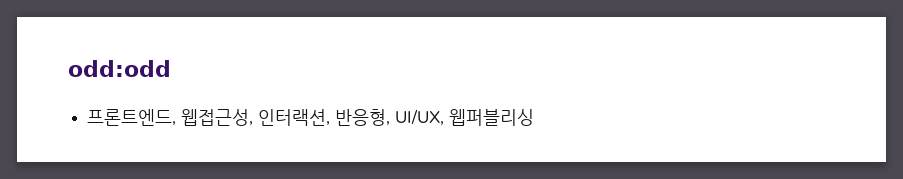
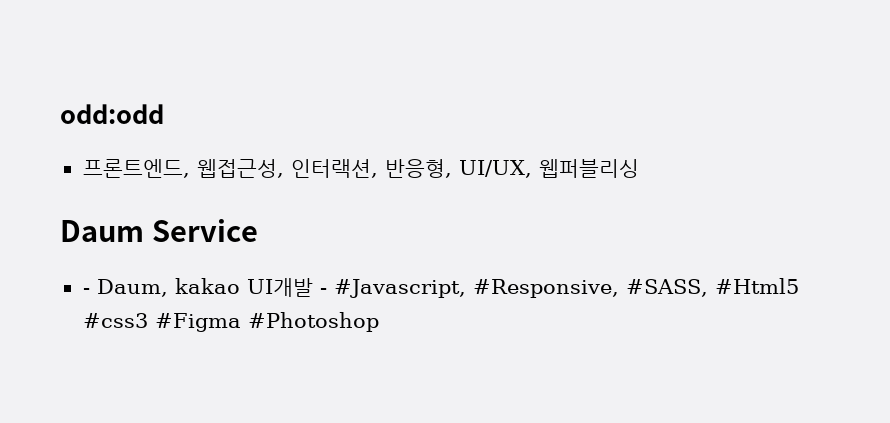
(535, 117) none -> [60,219,258,242] [82,278,799,298] [82,312,379,332] // Daum Service // - Daum, kakao UI개발 - #Javascript, #Responsive, #SASS, #Html5 #css3 #Figma #Photoshop

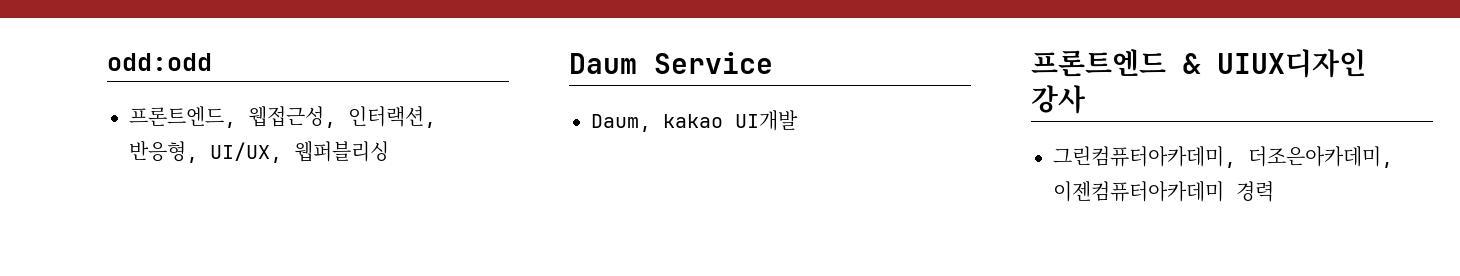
[82,288,90,294] - -> (773, 63) none
[319,278,799,298] [82,312,379,332] - #Javascript, #Responsive, #SASS, #Html5 #css3 #Figma #Photoshop -> [1031,49,1366,78] [1031,85,1086,114] [1053,146,1393,168] [1053,181,1274,202] // 프론트엔드 & UIUX디자인 강사 // 그린컴퓨터아카데미, 더조은아카데미, 이젠컴퓨터아카데미 경력

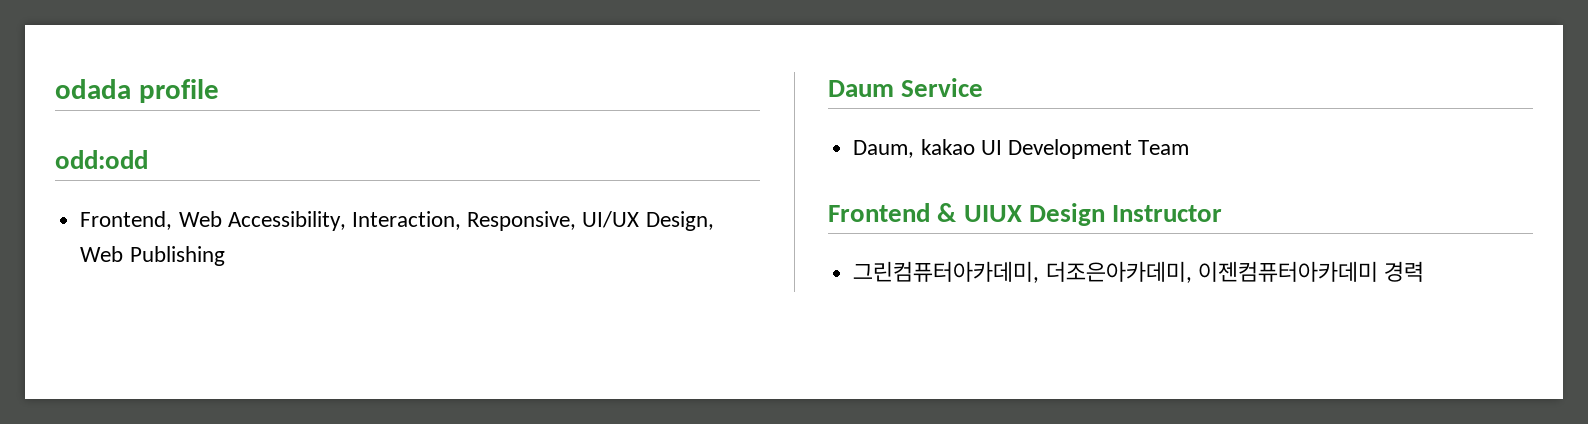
(107, 62) none -> [55,79,219,103] odada profile //
[129,106,436,128] [129,141,389,163] [569,52,773,74] [591,110,798,132] [1031,49,1366,78] [1031,85,1086,114] 프론트엔드, 웹접근성, 인터랙션, 반응형, UI/UX, 웹퍼블리싱 // Daum Service // Daum, kakao UI개발 // 프론트엔드 & UIUX디자인 강사 -> [80,211,714,231] [80,246,225,266] [828,78,984,97] [853,139,1190,159] [828,203,1223,226] Frontend, Web Accessibility, Interaction, Responsive, UI/UX Design, Web Publishing // Daum Service // Daum, kakao UI Development Team // Frontend & UIUX Design Instructor

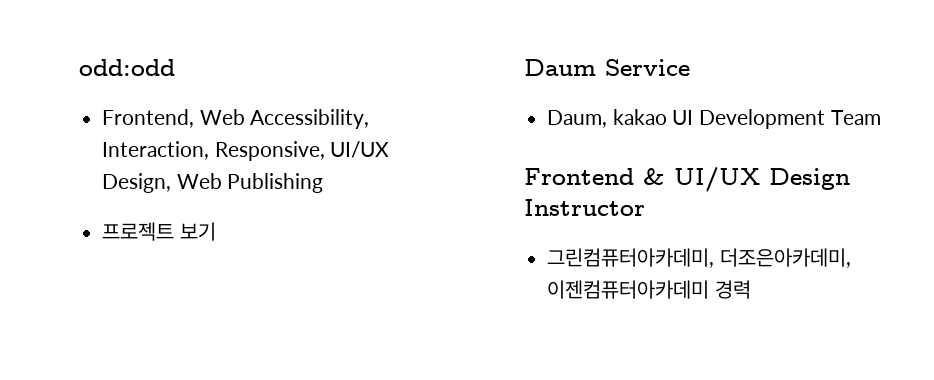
[55,79,219,103] odada profile // -> (79, 67) none
(225, 256) none -> [102,222,216,241] // 프로젝트 보기
[963,205,1022,222] UIUX -> [674,167,760,192] UI/UX

